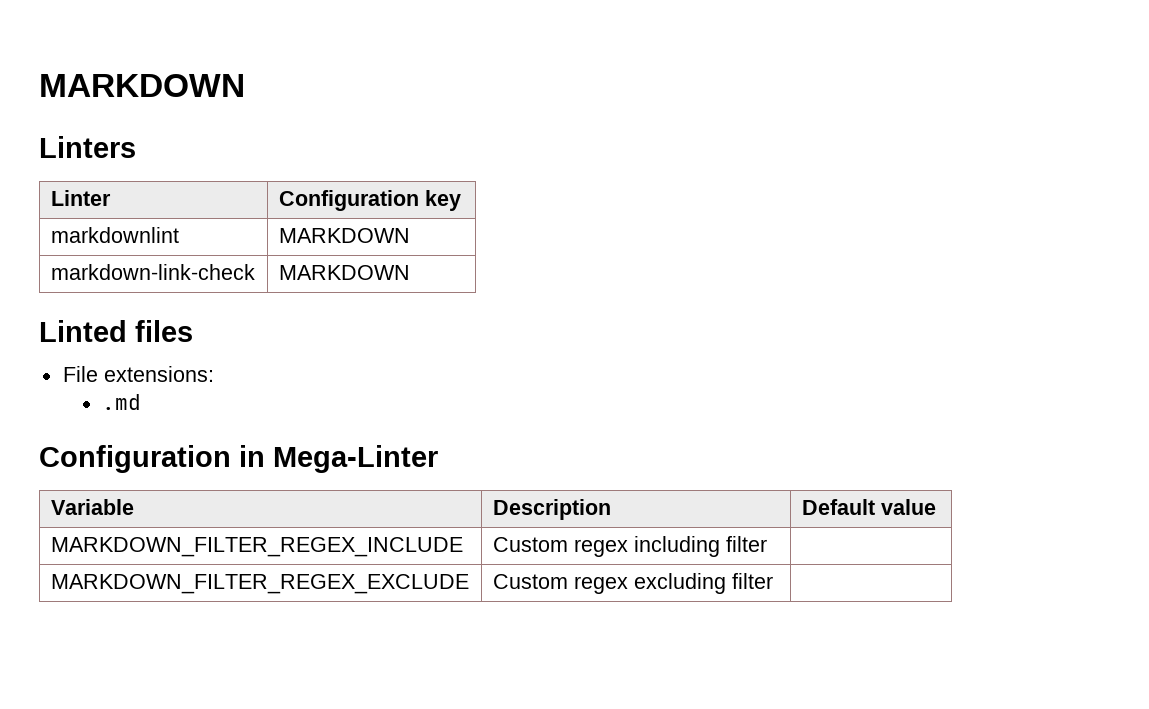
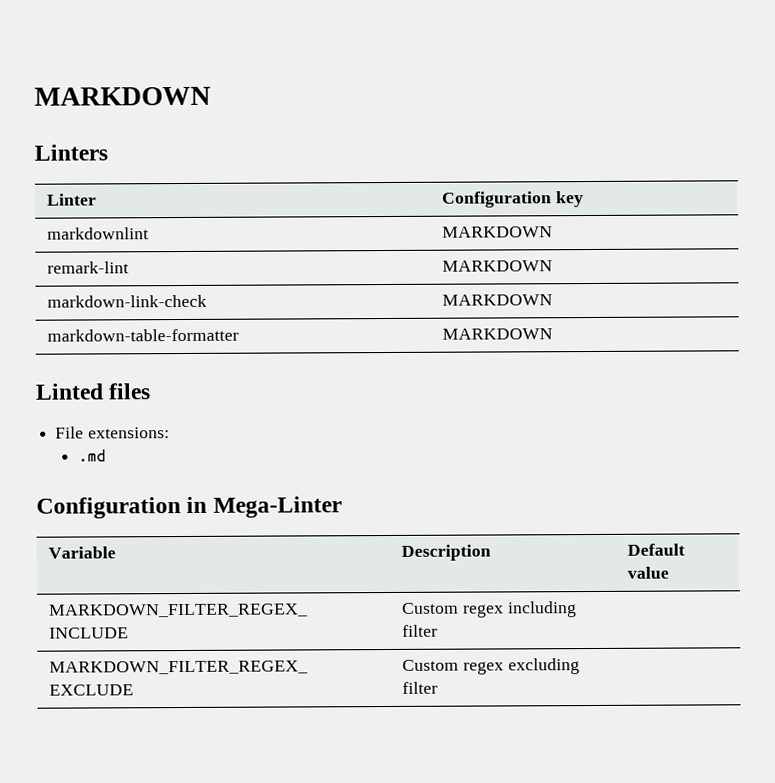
(410, 235) none -> [47,261,130,274] [442,260,554,272] // remark-lint | MARKDOWN
(410, 272) none -> [47,328,240,342] [442,328,554,340] // markdown-table-formatter | MARKDOWN

